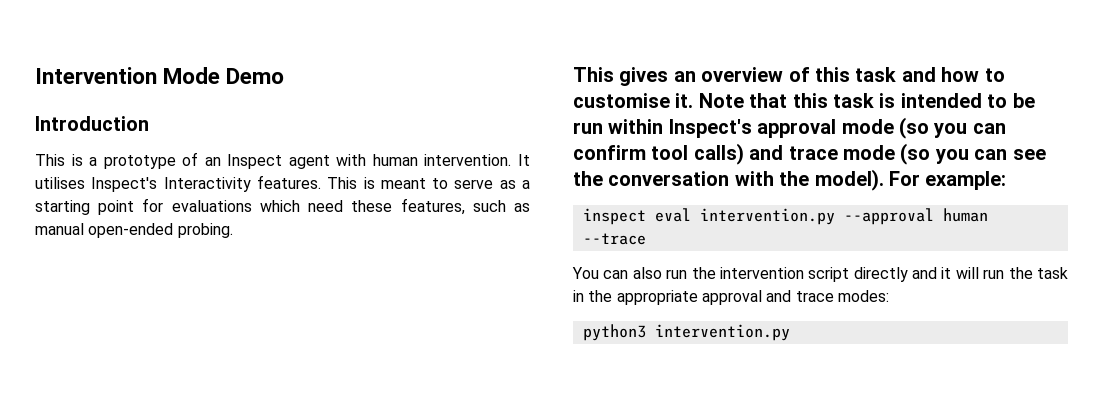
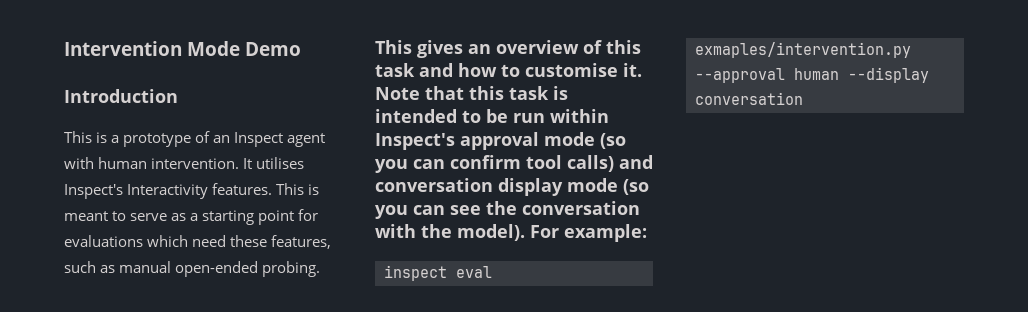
[788,146,838,160] trace -> [375,178,563,196] conversation display
[699,208,835,225] intervention.py -> [695,42,911,58] exmaples/intervention.py
[582,233,646,245] [572,267,1069,282] [573,290,889,305] [582,324,790,341] --trace // You can also run the intervention script directly and it will run the task in the appropriate approval and trace modes: // python3 intervention.py -> [848,67,929,83] [695,92,803,105] --display conversation

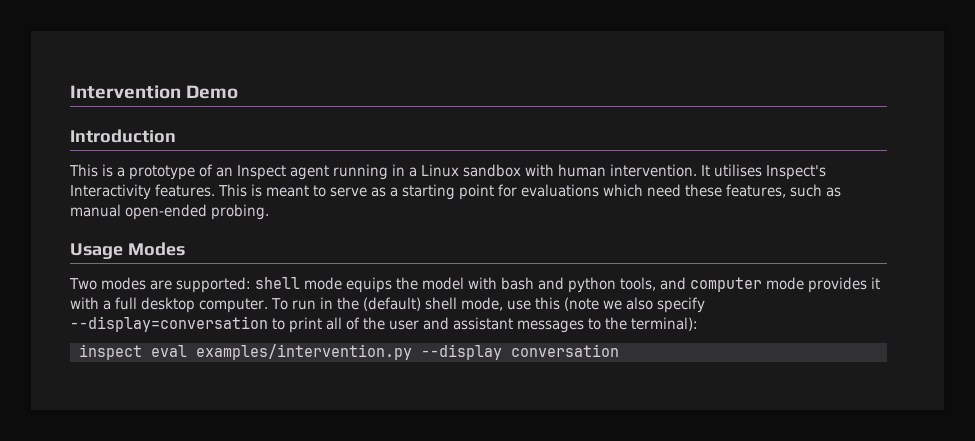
[187,41,241,56] Mode -> (181, 92) none
(326, 140) none -> [333,164,521,180] running in a Linux sandbox
[375,40,641,58] [375,63,642,77] [375,86,568,100] [375,109,609,123] [375,132,626,150] [375,155,653,173] [375,178,649,196] [375,201,640,219] [375,224,647,242] This gives an overview of this task and how to customise it. Note that this task is intended to be run within Inspect's approval mode (so you can confirm tool calls) and conversation display mode (so you can see the conversation with the model). For example: -> [70,242,185,259] [69,277,880,293] [70,297,705,313] [70,316,698,333] Usage Modes // Two modes are supported: shell mode equips the model with bash and python tools, and computer mode provides it with a full desktop computer. To run in the (default) shell mode, use this (note we also specify --display=conversation to print all of the user and assistant messages to the terminal):
[695,42,911,58] [695,68,839,83] exmaples/intervention.py --approval human -> [195,344,412,360] examples/intervention.py

